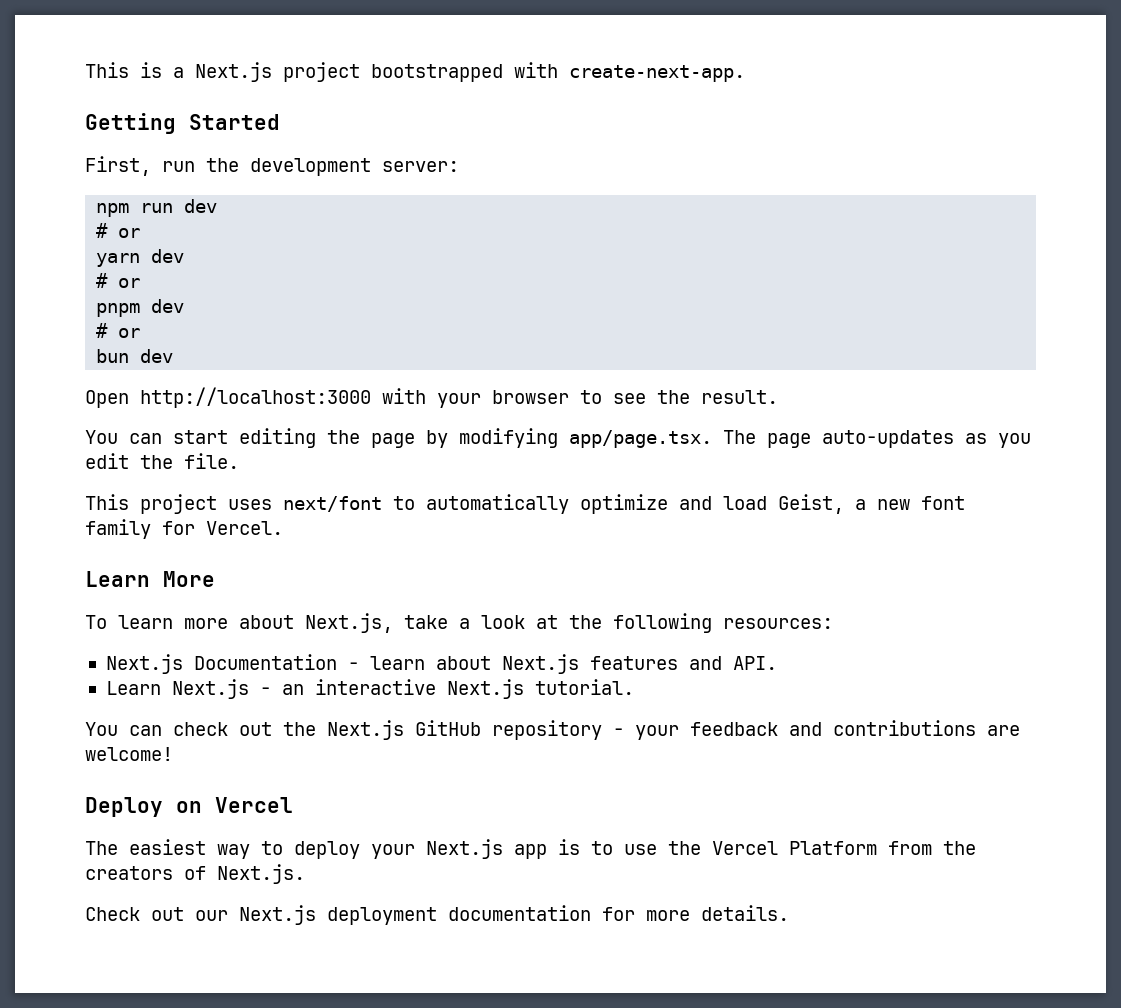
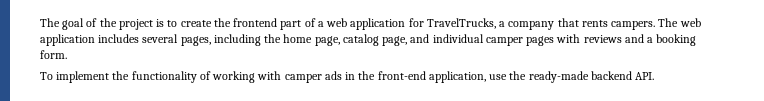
[85,62,745,82] [85,113,280,134] [85,156,459,176] [96,199,218,217] [96,223,141,238] [96,249,185,267] [96,273,141,288] [96,299,185,317] [96,323,141,338] [96,349,174,363] [85,387,778,408] [85,428,1031,448] [85,453,239,469] [85,494,965,514] [85,519,283,539] [85,571,215,587] [85,613,833,633] [105,654,777,674] [105,679,634,699] [85,720,1020,740] [85,747,173,761] [85,797,293,817] [85,839,976,859] [85,864,305,884] [85,905,789,925] This is a Next.js project bootstrapped with create-next-app. // Getting Started // First, run the development server: // npm run dev // # or // yarn dev // # or // pnpm dev // # or // bun dev // Open http://localhost:3000 with your browser to see the result. // You can start editing the page by modifying app/page.tsx. The page auto-updates as you edit the file. // This project uses next/font to automatically optimize and load Geist, a new font family for Vercel. // Learn More // To learn more about Next.js, take a look at the following resources: // Next.js Documentation - learn about Next.js features and API. // Learn Next.js - an interactive Next.js tutorial. // You can check out the Next.js GitHub repository - your feedback and contributions are welcome! // Deploy on Vercel // The easiest way to deploy your Next.js app is to use the Vercel Platform from the creators of Next.js. // Check out our Next.js deployment documentation for more details. -> [40,18,701,30] [40,34,697,46] [40,50,67,59] [40,71,655,83] The goal of the project is to create the frontend part of a web application for TravelTrucks, a company that rents campers. The web application includes several pages, including the home page, catalog page, and individual camper pages with reviews and a booking form. // To implement the functionality of working with camper ads in the front-end application, use the ready-made backend API.

